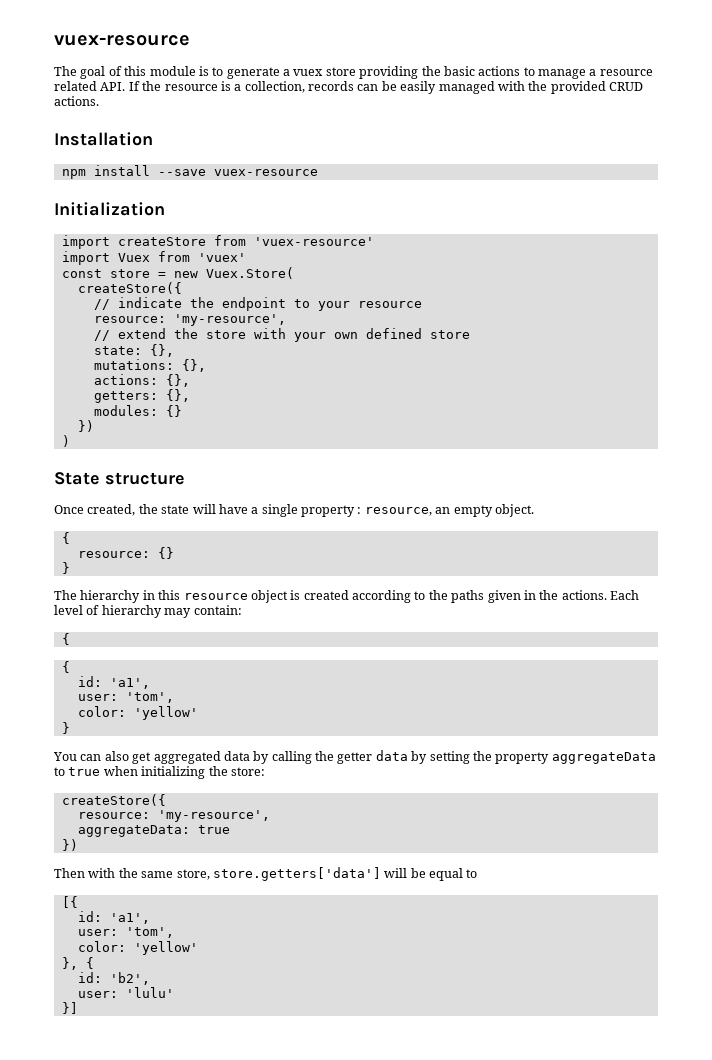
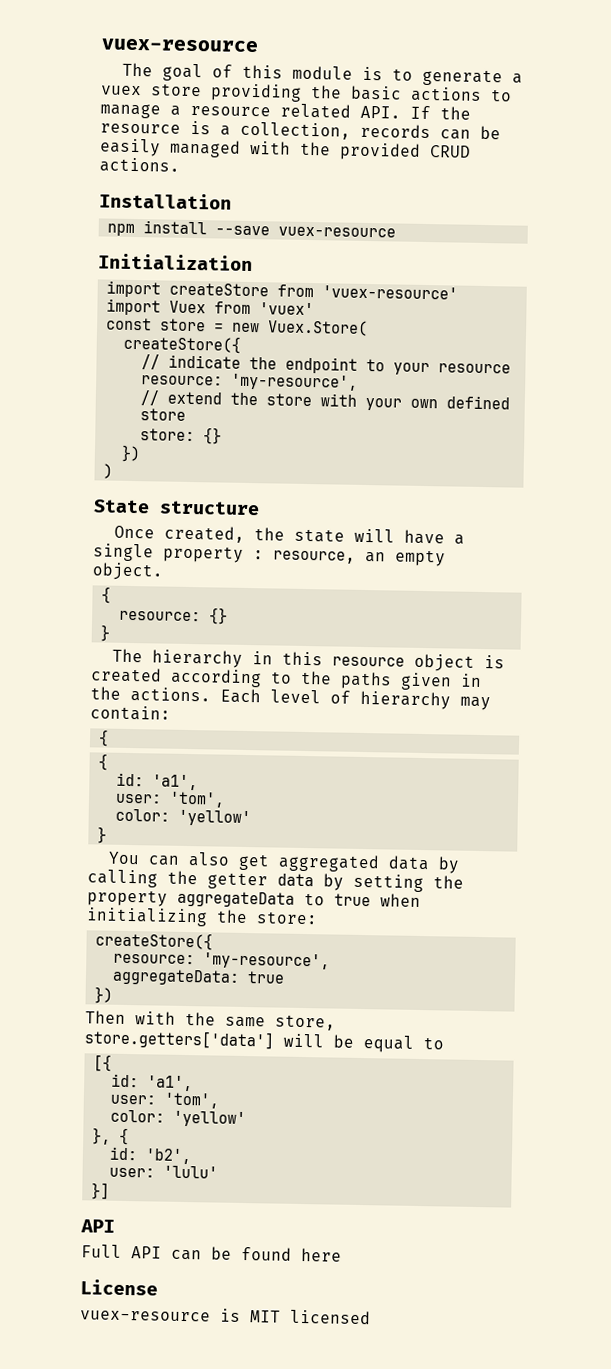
[93,344,174,357] [93,359,206,372] [93,374,190,387] [93,389,190,403] [93,405,158,416] state: {}, // mutations: {}, // actions: {}, // getters: {}, // modules: -> [140,428,196,442] store:
(78, 1008) none -> [80,1219,115,1233] [81,1244,342,1262] [80,1279,158,1296] [80,1308,371,1325] // API // Full API can be found here // License // vuex-resource is MIT licensed

